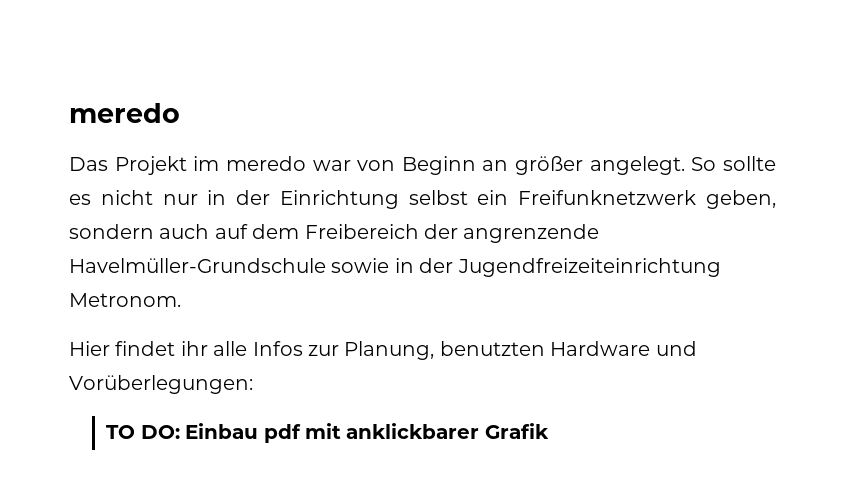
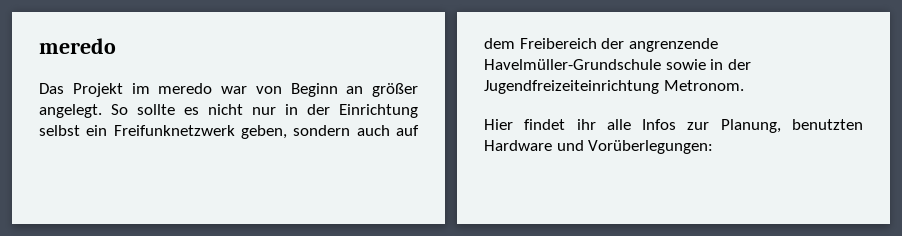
[106,423,549,443] // TO DO: Einbau pdf mit anklickbarer Grafik -> (714, 147) none

